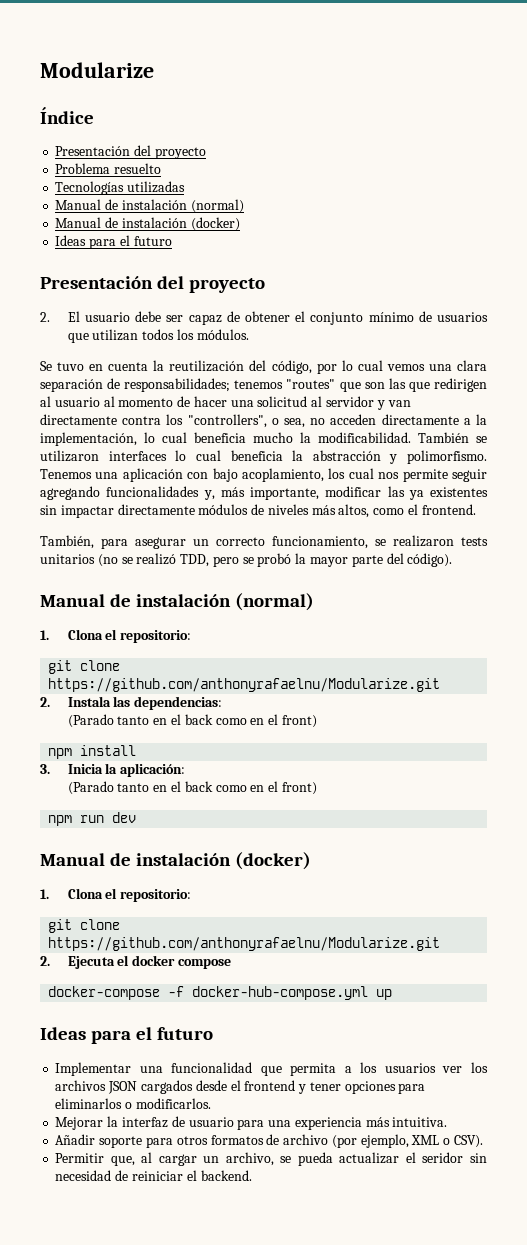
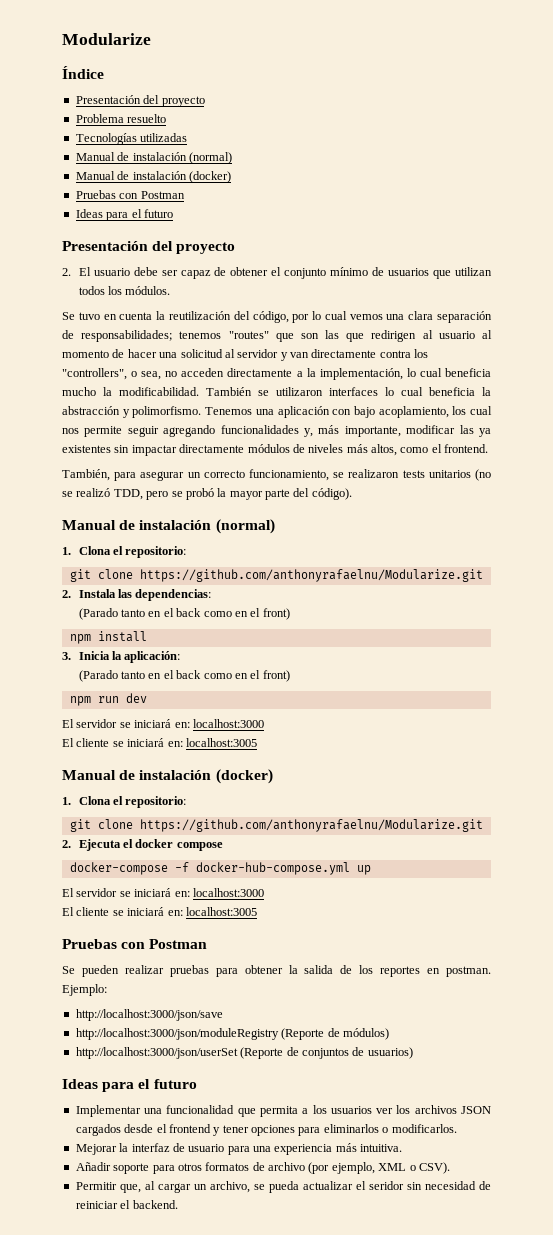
(240, 224) none -> [75,190,185,199] // Pruebas con Postman
(137, 817) none -> [62,719,264,728] [62,738,257,747] // El servidor se iniciará en: localhost:3000 // El cliente se iniciará en: localhost:3005
(393, 994) none -> [62,888,264,897] [62,907,257,916] [62,939,208,949] [62,965,492,977] [62,984,107,996] [75,1009,223,1021] [75,1028,389,1040] [75,1047,413,1059] // El servidor se iniciará en: localhost:3000 // El cliente se iniciará en: localhost:3005 // Pruebas con Postman // Se pueden realizar pruebas para obtener la salida de los reportes en postman. Ejemplo: // http://localhost:3000/json/save // http://localhost:3000/json/moduleRegistry (Reporte de módulos) // http://localhost:3000/json/userSet (Reporte de conjuntos de usuarios)

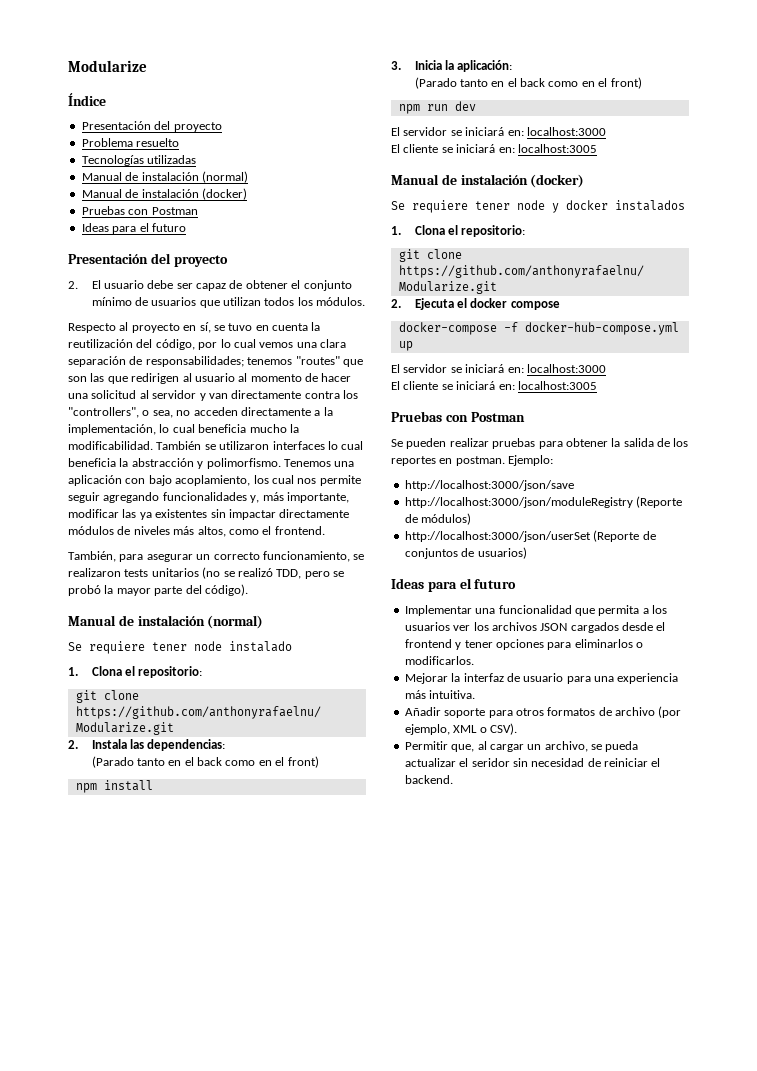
[62,312,75,320] Se -> [68,322,225,333] Respecto al proyecto en sí, se
(275, 526) none -> [68,641,292,654] // Se requiere tener node instalado
(273, 776) none -> [391,200,685,213] // Se requiere tener node y docker instalados

